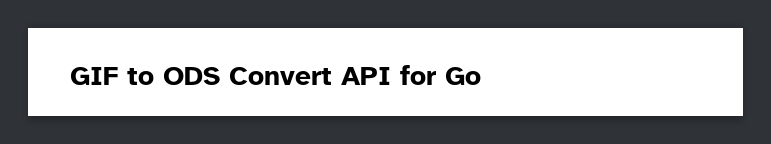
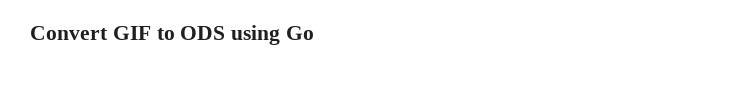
(70, 76) none -> [30,26,108,40] Convert
[229,65,436,85] Convert API for -> [231,25,281,45] using

